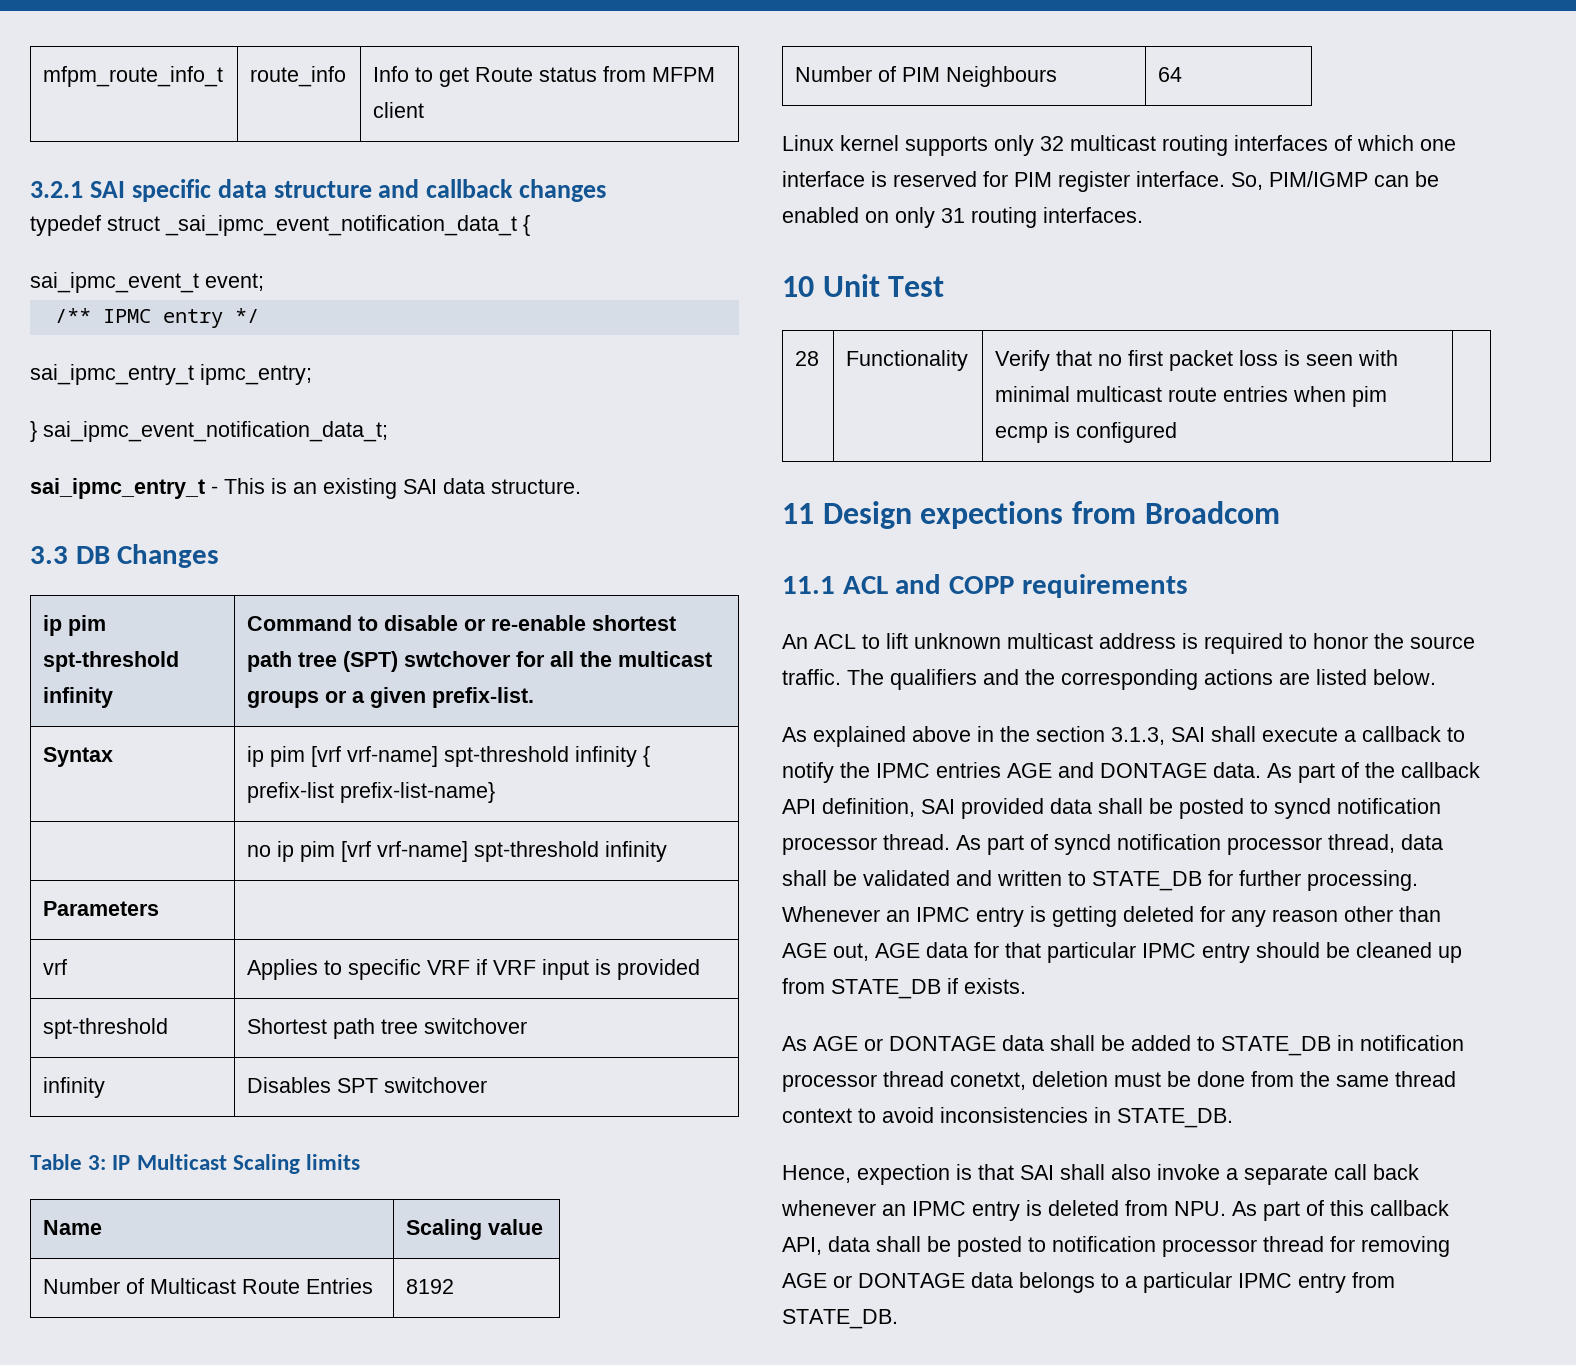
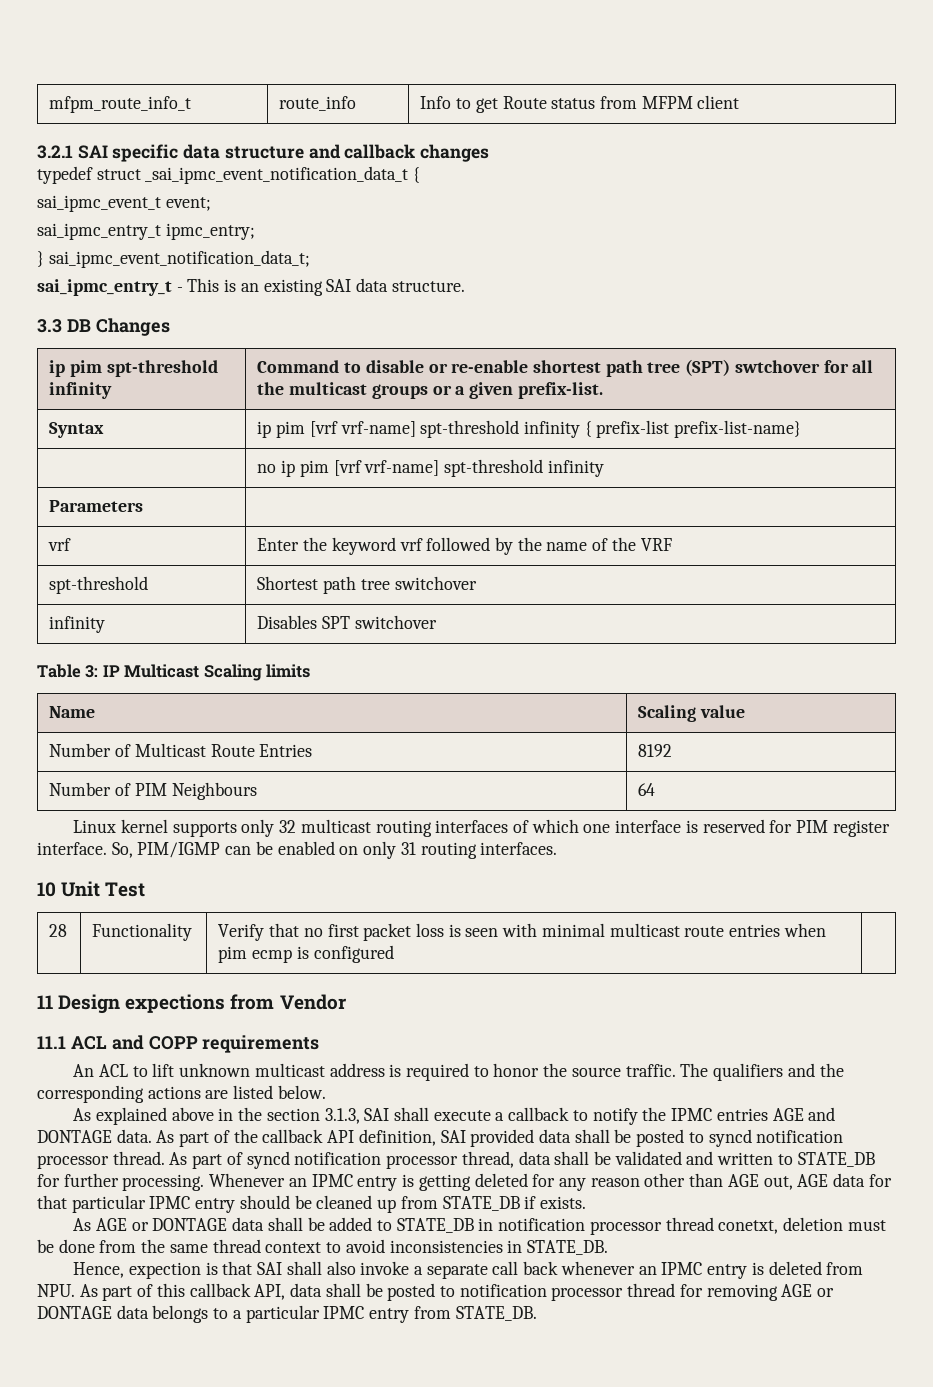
[54,308,259,328] // /** IPMC entry */ -> (211, 204) none
[247,959,701,980] Applies to specific VRF if VRF input is provided -> [257,537,672,555] Enter the keyword vrf followed by the name of the VRF
[1144,501,1280,524] Broadcom -> [279,994,346,1010] Vendor

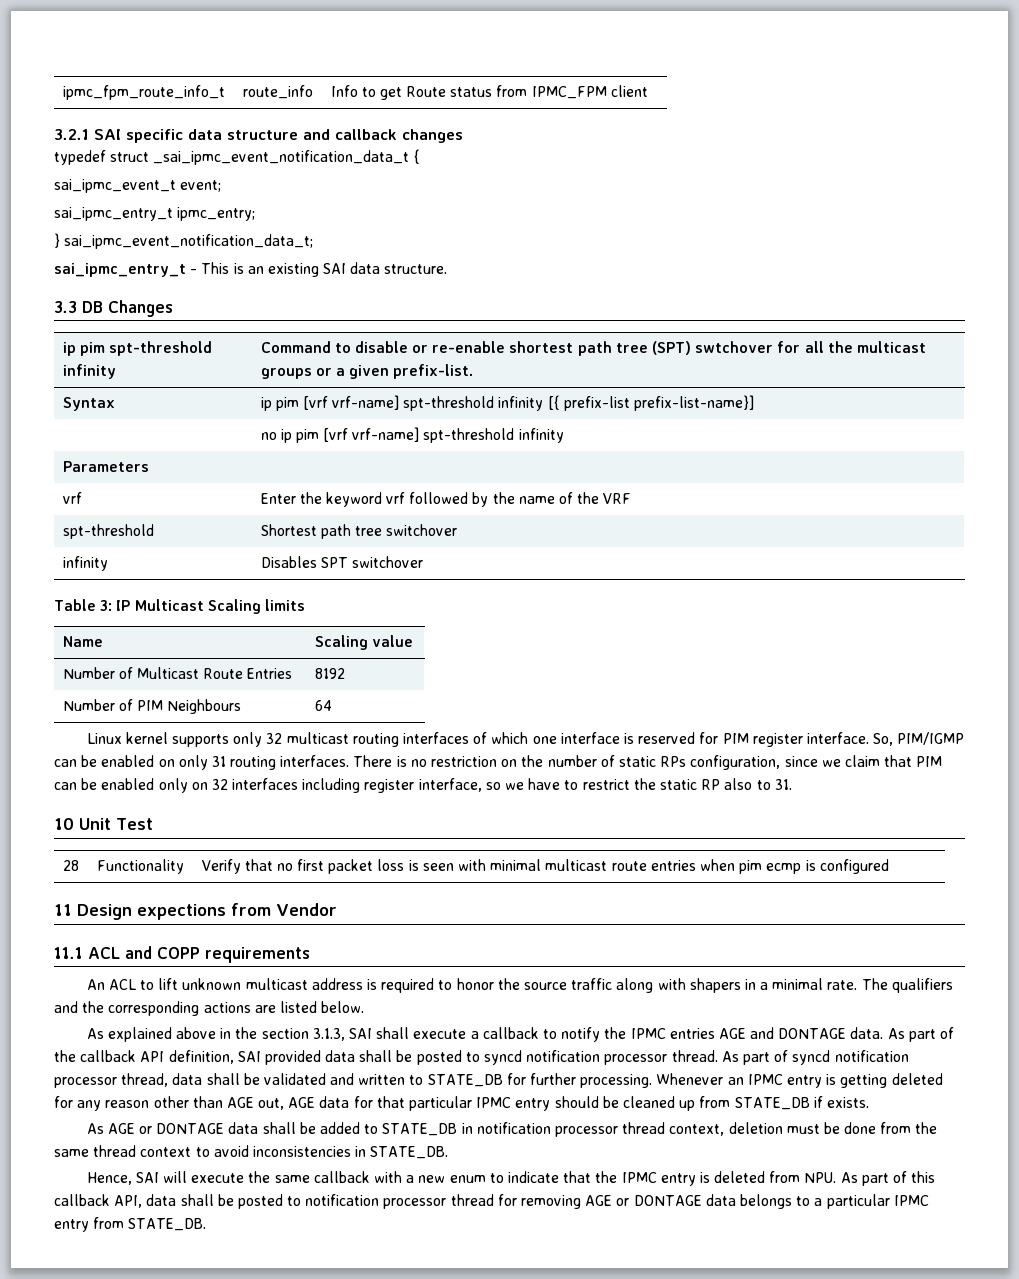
[49,96,192,113] mfpm_route_info_t -> [62,85,225,100] ipmc_fpm_route_info_t
[641,96,693,109] MFPM -> [531,86,607,99] IPMC_FPM
[584,420,802,438] { prefix-list prefix-list-name} -> [547,395,755,411] [{ prefix-list prefix-list-name}]
(558, 848) none -> [353,755,943,770] [54,778,792,793] There is no restriction on the number of static RPs configuration, since we claim that PIM can be enabled only on 32 interfaces including register interface, so we have to restrict the static RP also to 31.
[625,1064,676,1077] traffic. -> [571,978,858,993] traffic along with shapers in a minimal rate.
[718,1220,779,1234] conetxt, -> [669,1124,725,1136] context,
[128,1261,657,1279] expection is that SAI shall also invoke a separate call back whenever an -> [135,1171,618,1183] SAI will execute the same callback with a new enum to indicate that the

